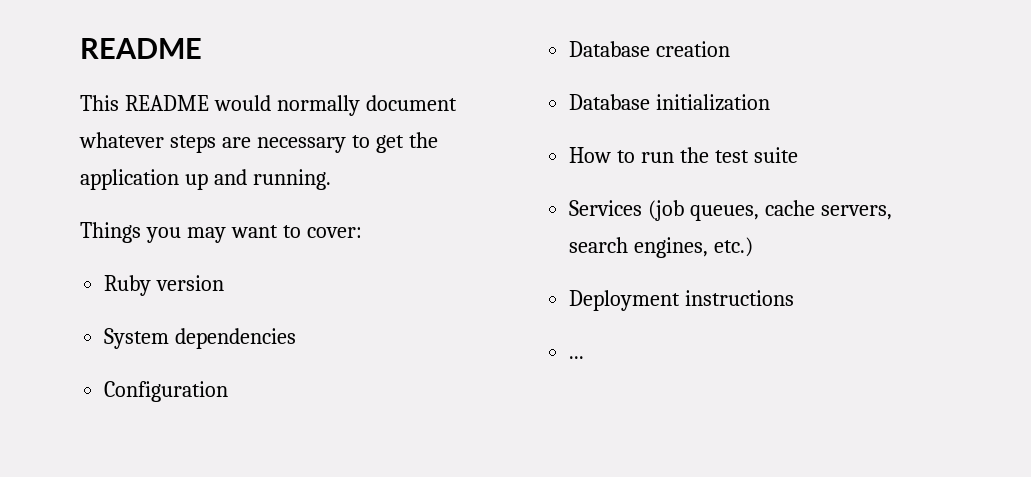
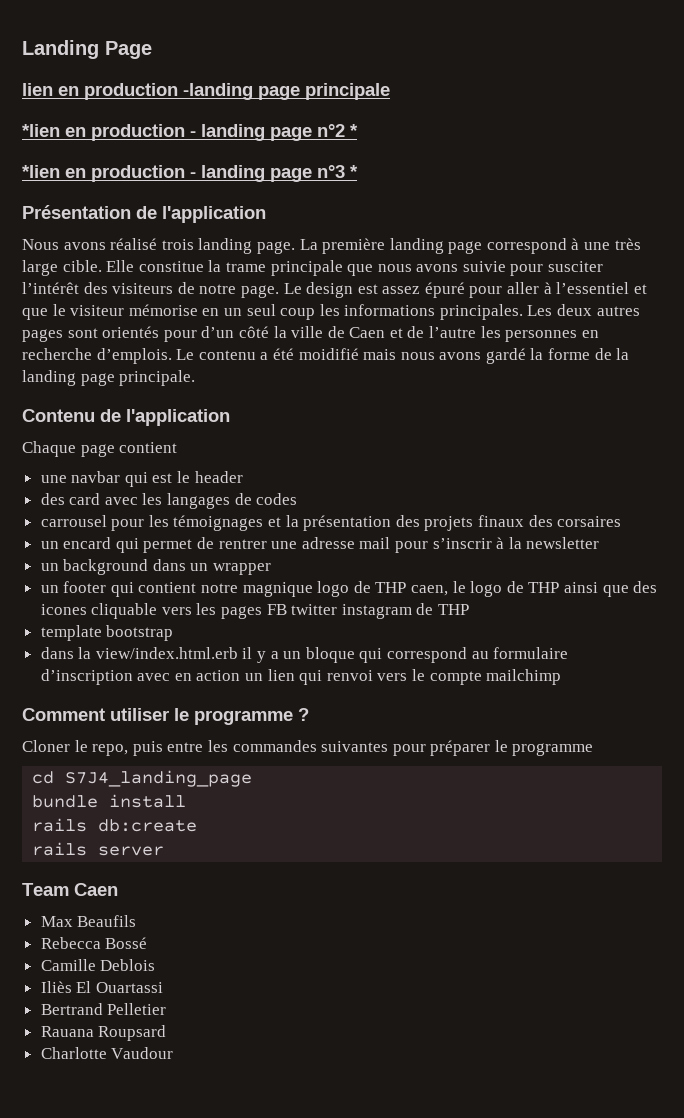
[80,38,202,59] [80,95,457,116] [79,132,438,153] [80,169,331,190] [80,222,362,243] [104,275,225,296] [104,328,297,349] [104,381,229,402] [569,41,731,57] [569,94,771,111] [569,147,798,163] [569,200,892,221] [569,237,754,258] [569,290,795,311] [569,356,585,359] README // This README would normally document whatever steps are necessary to get the application up and running. // Things you may want to cover: // Ruby version // System dependencies // Configuration // Database creation // Database initialization // How to run the test suite // Services (job queues, cache servers, search engines, etc.) // Deployment instructions // ... -> [22,40,152,59] [22,83,390,100] [22,124,358,141] [22,165,358,182] [22,205,266,223] [22,238,641,254] [22,260,604,276] [22,282,647,298] [22,304,640,320] [22,326,599,342] [22,348,630,364] [22,370,196,386] [22,409,230,426] [22,441,178,457] [40,471,243,487] [40,493,298,509] [40,515,622,531] [40,537,600,553] [40,559,272,575] [40,581,658,597] [40,603,470,619] [40,625,174,641] [40,647,569,663] [40,669,562,685] [22,708,309,725] [22,740,594,756] [32,770,253,787] [32,794,187,808] [32,818,198,832] [32,842,165,856] [22,883,118,896] [40,915,137,927] [40,937,148,949] [40,959,156,971] [40,981,163,993] [40,1003,167,1015] [40,1025,167,1041] [40,1047,174,1059] Landing Page // lien en production -landing page principale // *lien en production - landing page n°2 * // *lien en production - landing page n°3 * // Présentation de l'application // Nous avons réalisé trois landing page. La première landing page correspond à une très large cible. Elle constitue la trame principale que nous avons suivie pour susciter l’intérêt des visiteurs de notre page. Le design est assez épuré pour aller à l’essentiel et que le visiteur mémorise en un seul coup les informations principales. Les deux autres pages sont orientés pour d’un côté la ville de Caen et de l’autre les personnes en recherche d’emplois. Le contenu a été moidifié mais nous avons gardé la forme de la landing page principale. // Contenu de l'application // Chaque page contient // une navbar qui est le header // des card avec les langages de codes // carrousel pour les témoignages et la présentation des projets finaux des corsaires // un encard qui permet de rentrer une adresse mail pour s’inscrir à la newsletter // un background dans un wrapper // un footer qui contient notre magnique logo de THP caen, le logo de THP ainsi que des icones cliquable vers les pages FB twitter instagram de THP // template bootstrap // dans la view/index.html.erb il y a un bloque qui correspond au formulaire d’inscription avec en action un lien qui renvoi vers le compte mailchimp // Comment utiliser le programme ? // Cloner le repo, puis entre les commandes suivantes pour préparer le programme // cd S7J4_landing_page // bundle install // rails db:create // rails server // Team Caen // Max Beaufils // Rebecca Bossé // Camille Deblois // Iliès El Ouartassi // Bertrand Pelletier // Rauana Roupsard // Charlotte Vaudour

